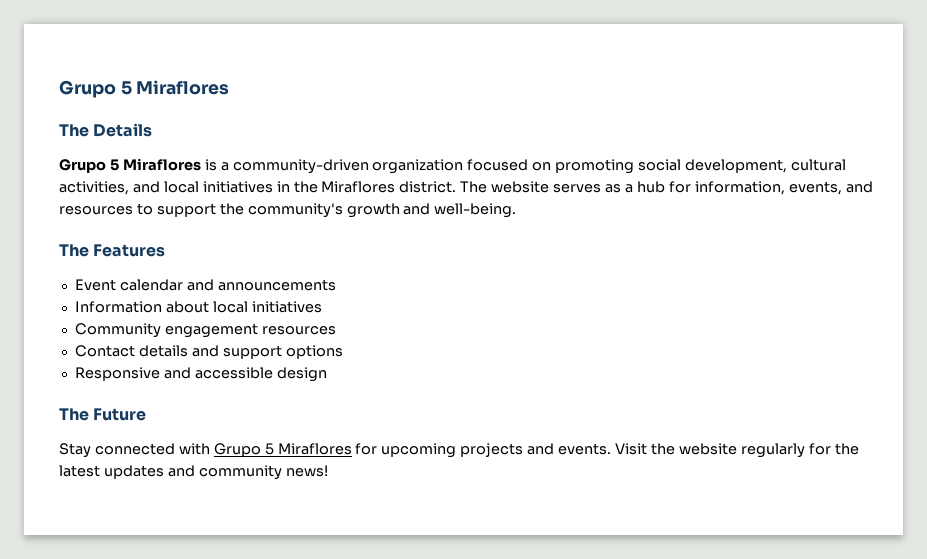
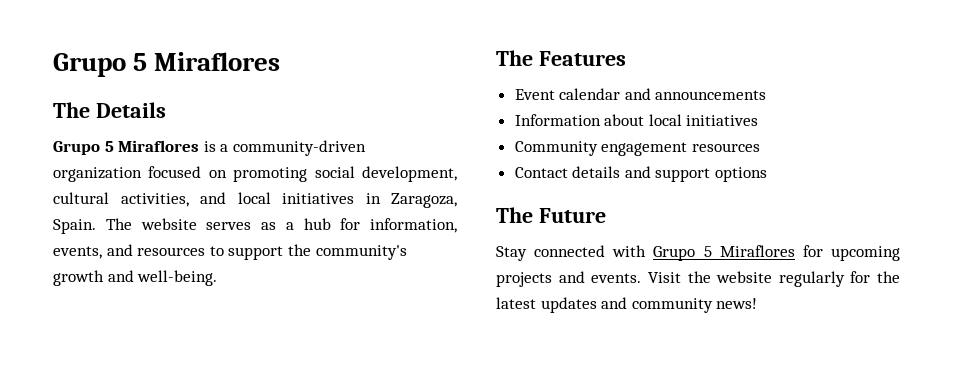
[293,181,457,193] the Miraflores district. -> [391,193,457,208] [53,219,96,234] Zaragoza, Spain.
[74,367,327,382] // Responsive and accessible design -> (768, 174) none

